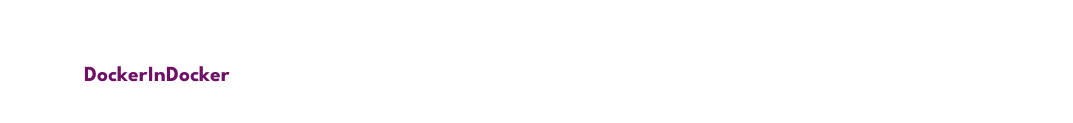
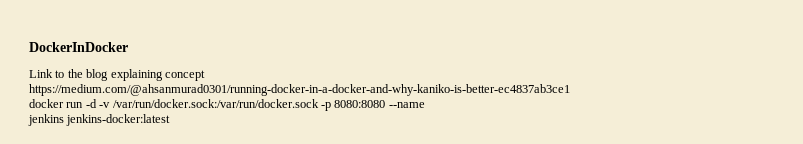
(230, 74) none -> [29,69,205,81] [29,84,570,96] [29,99,425,111] [28,114,171,126] // Link to the blog explaining concept // https://medium.com/@ahsanmurad0301/running-docker-in-a-docker-and-why-kaniko-is-better-ec4837ab3ce1 // docker run -d -v /var/run/docker.sock:/var/run/docker.sock -p 8080:8080 --name // jenkins jenkins-docker:latest

